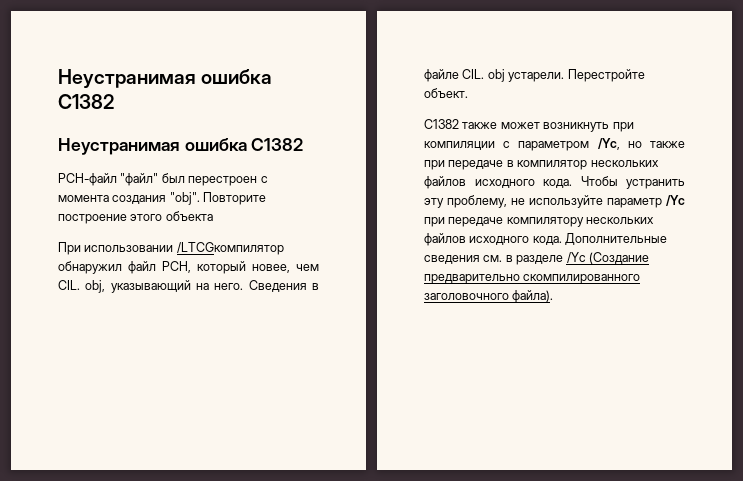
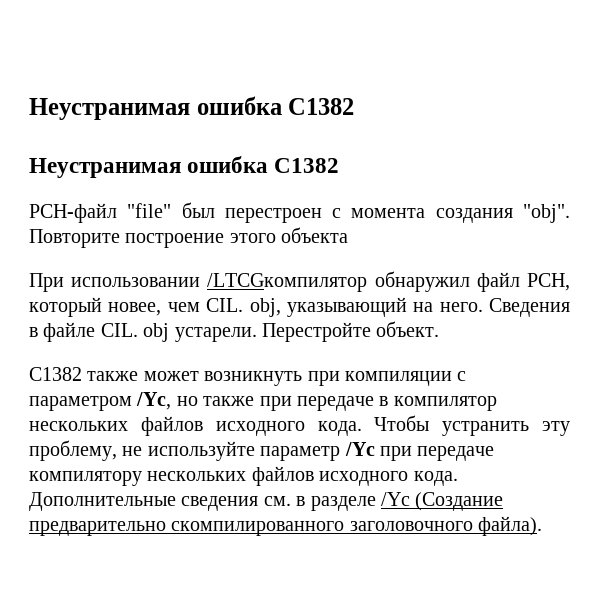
[120,173,159,186] "файл" -> [127,203,172,218] "file"

